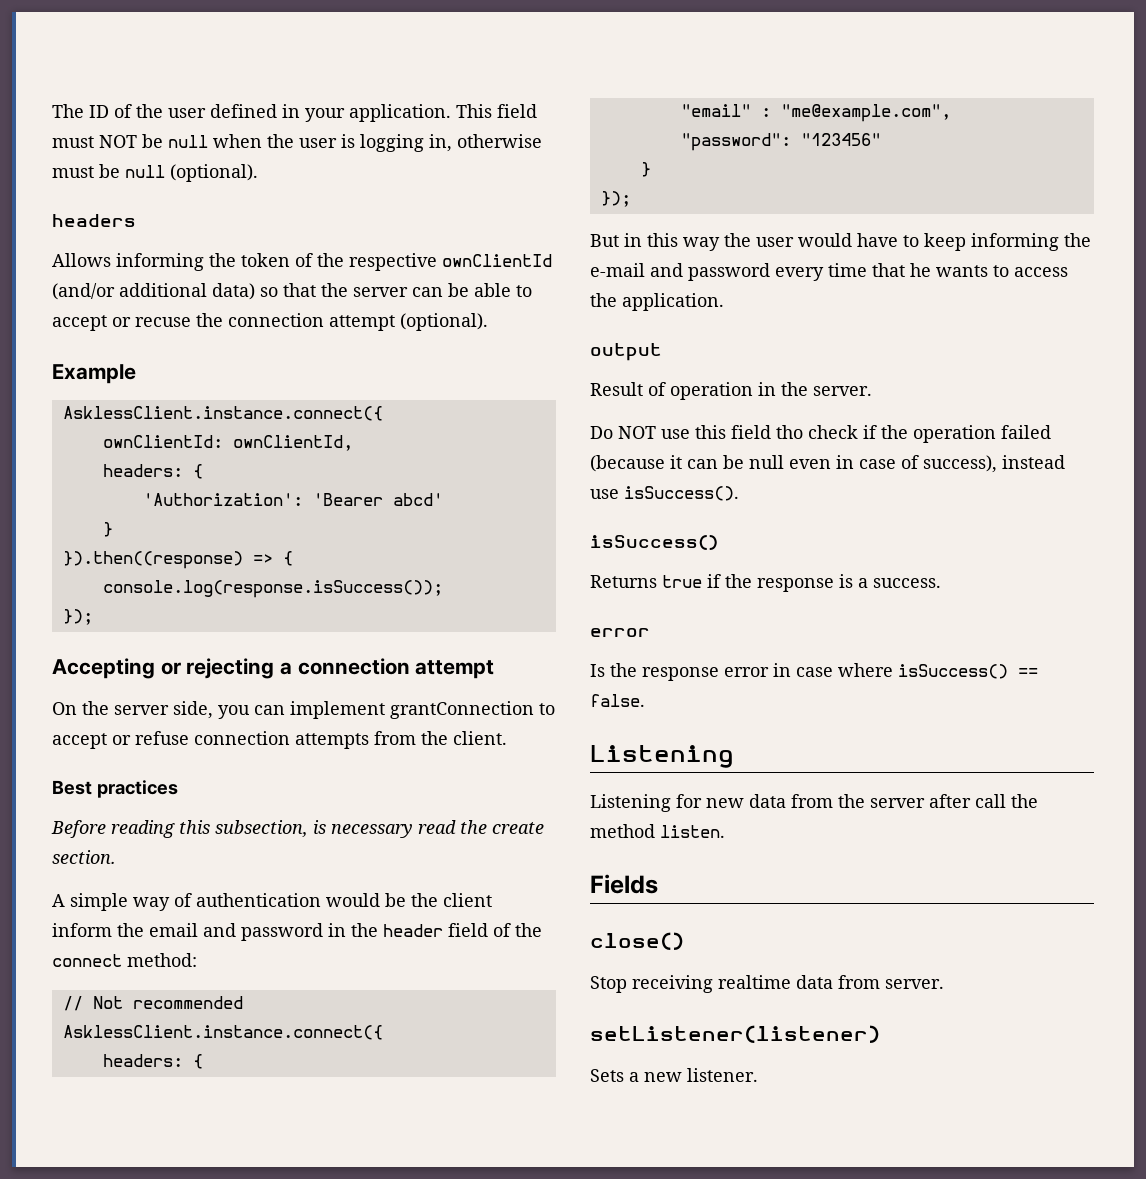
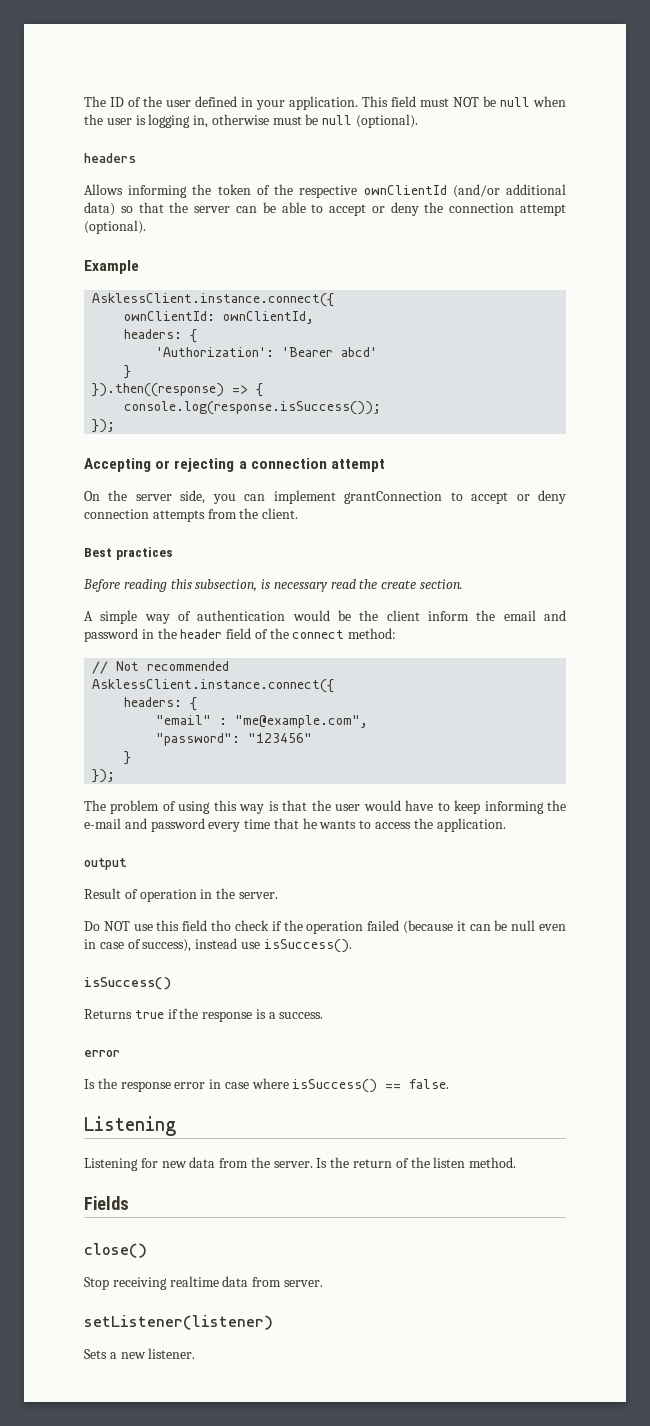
[135,317,191,327] recuse -> [390,202,419,216] deny
[135,731,189,745] refuse -> [537,490,566,504] deny
[590,233,720,251] But in this way -> [84,800,308,814] The problem of using this way is that
[870,794,1038,808] [590,824,725,838] server after call the method listen. -> [273,1157,517,1168] server. Is the return of the listen method.

